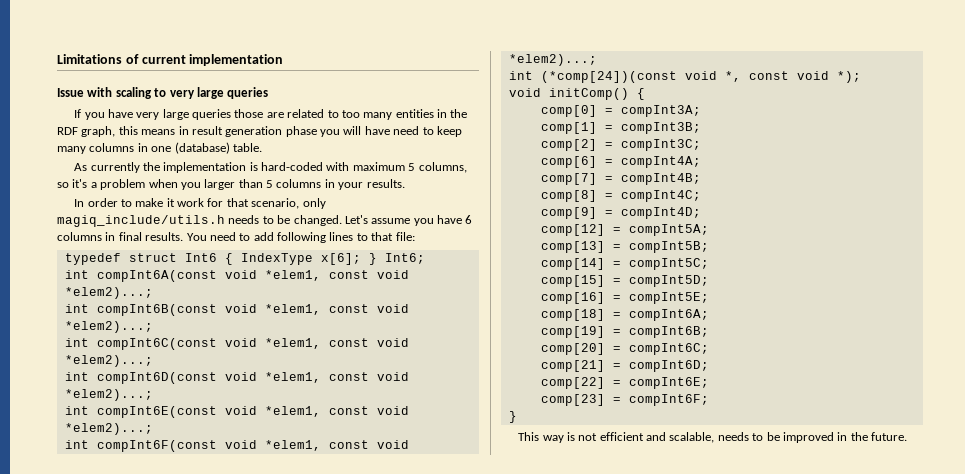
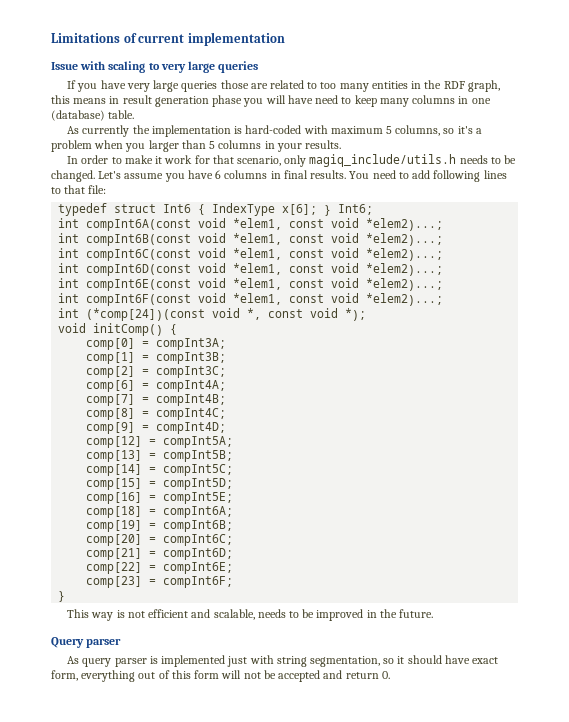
(908, 436) none -> [51,637,122,648] [67,655,499,667] [51,670,390,682] // Query parser // As query parser is implemented just with string segmentation, so it should have exact form, everything out of this form will not be accepted and return 0.

